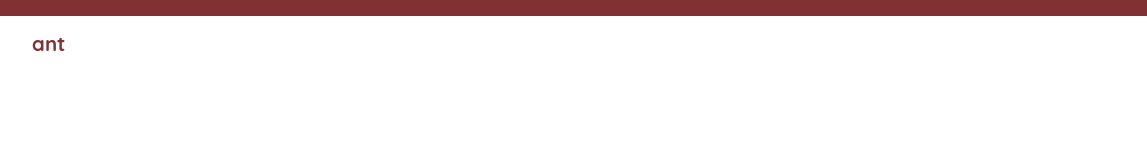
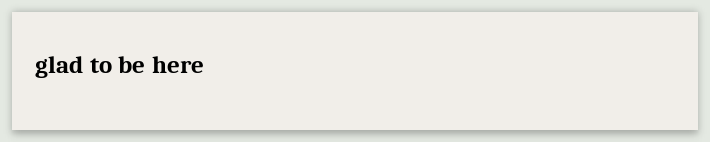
[32,38,65,51] ant -> [35,56,204,78] glad to be here

